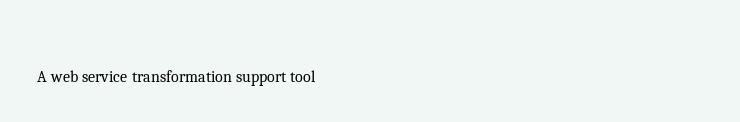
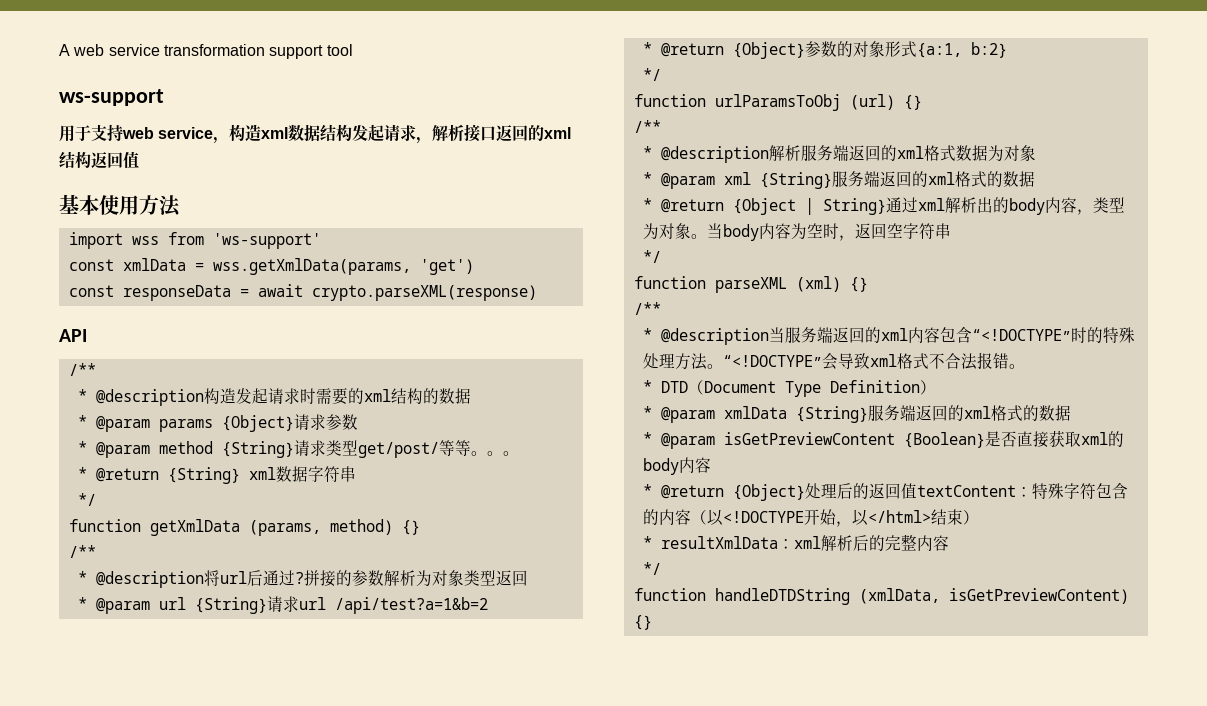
(316, 76) none -> [59,89,164,106] [59,124,572,144] [59,151,139,169] [59,194,181,217] [68,232,321,249] [68,258,474,275] [68,284,537,301] [59,329,87,342] [68,363,96,376] [77,388,471,406] [77,414,358,432] [77,440,519,458] [77,466,356,484] [77,493,96,506] [68,519,420,536] [68,545,96,558] [77,570,528,588] [77,596,488,614] [642,41,1007,59] [642,68,661,81] [633,94,922,111] [633,120,661,133] [642,145,1036,163] [642,171,1035,189] [642,197,1125,215] [642,223,951,241] [642,250,661,263] [633,276,868,293] [633,302,661,315] [642,327,1135,345] [642,352,1025,370] [642,380,936,397] [642,405,1071,423] [642,430,1124,449] [642,457,711,475] [642,483,1128,501] [642,509,979,527] [642,534,949,551] [642,562,661,575] [633,588,1129,605] [633,615,652,630] // ws-support // 用于支持web service，构造xml数据结构发起请求，解析接口返回的xml结构返回值 // 基本使用方法 // import wss from 'ws-support' // const xmlData = wss.getXmlData(params, 'get') // const responseData = await crypto.parseXML(response) // API // /** // * @description构造发起请求时需要的xml结构的数据 // * @param params {Object}请求参数 // * @param method {String}请求类型get/post/等等。。。 // * @return {String} xml数据字符串 // */ // function getXmlData (params, method) {} // /** // * @description将url后通过?拼接的参数解析为对象类型返回 // * @param url {String}请求url /api/test?a=1&b=2 // * @return {Object}参数的对象形式{a:1, b:2} // */ // function urlParamsToObj (url) {} // /** // * @description解析服务端返回的xml格式数据为对象 // * @param xml {String}服务端返回的xml格式的数据 // * @return {Object | String}通过xml解析出的body内容，类型为对象。当body内容为空时，返回空字符串 // */ // function parseXML (xml) {} // /** // * @description当服务端返回的xml内容包含“<!DOCTYPE”时的特殊处理方法。“<!DOCTYPE”会导致xml格式不合法报错。 // * DTD（Document Type Definition） // * @param xmlData {String}服务端返回的xml格式的数据 // * @param isGetPreviewContent {Boolean}是否直接获取xml的body内容 // * @return {Object}处理后的返回值textContent：特殊字符包含的内容（以<!DOCTYPE开始，以</html>结束） // * resultXmlData：xml解析后的完整内容 // */ // function handleDTDString (xmlData, isGetPreviewContent) {}

